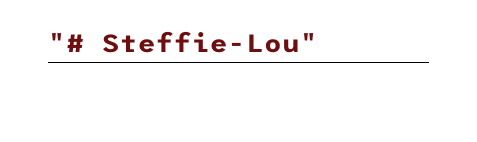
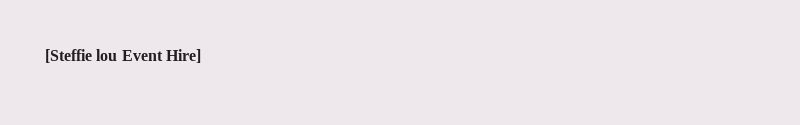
[48,31,318,53] "# Steffie-Lou" -> [45,49,201,63] [Steffie lou Event Hire]

